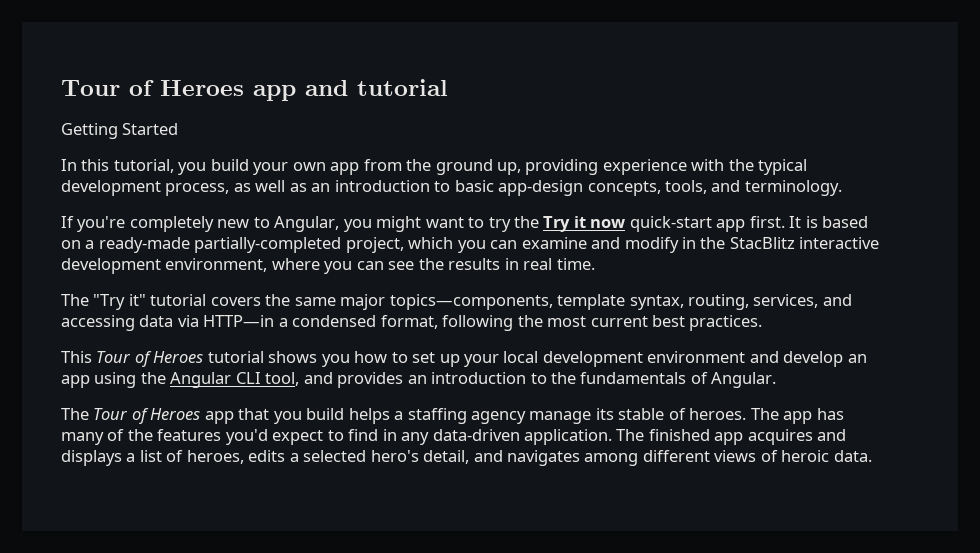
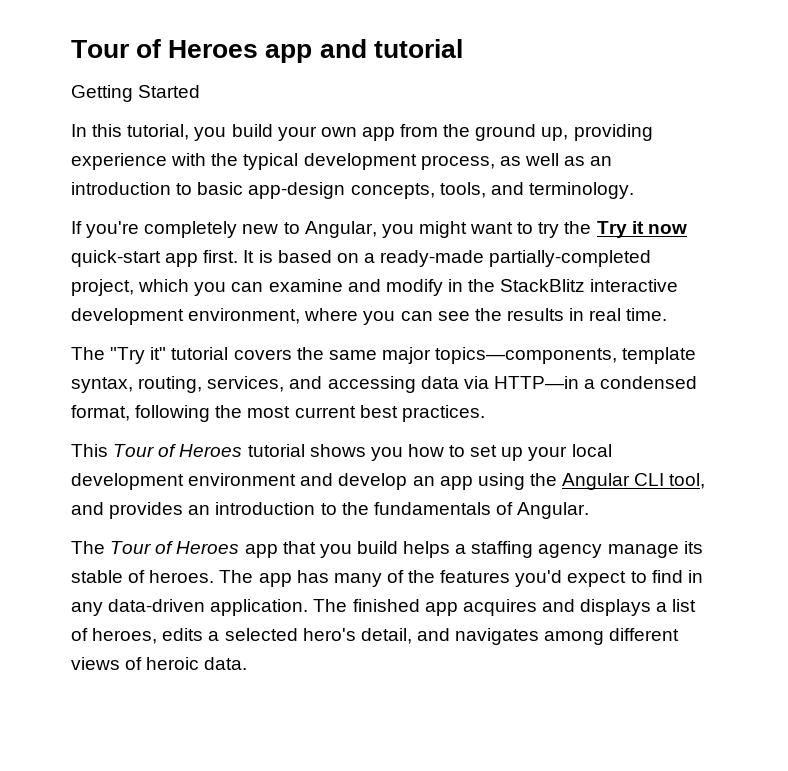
[729,237,795,249] StacBlitz -> [500,279,586,292] StackBlitz

